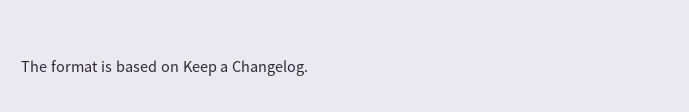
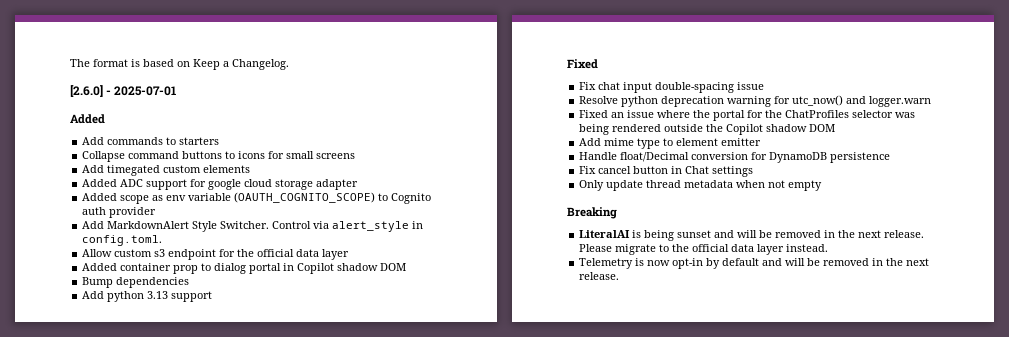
(309, 68) none -> [70,85,177,97] [70,114,105,124] [82,137,220,145] [82,151,356,162] [82,165,251,176] [82,179,359,190] [82,192,432,204] [82,207,157,218] [82,221,424,232] [82,235,163,246] [82,249,350,260] [82,263,407,274] [82,277,190,288] [82,291,213,302] [567,59,598,69] [579,82,765,93] [579,95,932,107] [579,110,916,121] [579,124,836,135] [579,138,762,149] [579,152,891,163] [579,166,754,177] [579,180,823,191] [567,207,617,219] [579,230,925,241] [579,244,829,255] [579,258,930,269] [579,272,620,280] // [2.6.0] - 2025-07-01 // Added // Add commands to starters // Collapse command buttons to icons for small screens // Add timegated custom elements // Added ADC support for google cloud storage adapter // Added scope as env variable (OAUTH_COGNITO_SCOPE) to Cognito auth provider // Add MarkdownAlert Style Switcher. Control via alert_style in config.toml. // Allow custom s3 endpoint for the official data layer // Added container prop to dialog portal in Copilot shadow DOM // Bump dependencies // Add python 3.13 support // Fixed // Fix chat input double-spacing issue // Resolve python deprecation warning for utc_now() and logger.warn // Fixed an issue where the portal for the ChatProfiles selector was being rendered outside the Copilot shadow DOM // Add mime type to element emitter // Handle float/Decimal conversion for DynamoDB persistence // Fix cancel button in Chat settings // Only update thread metadata when not empty // Breaking // LiteralAI is being sunset and will be removed in the next release. Please migrate to the official data layer instead. // Telemetry is now opt-in by default and will be removed in the next release.

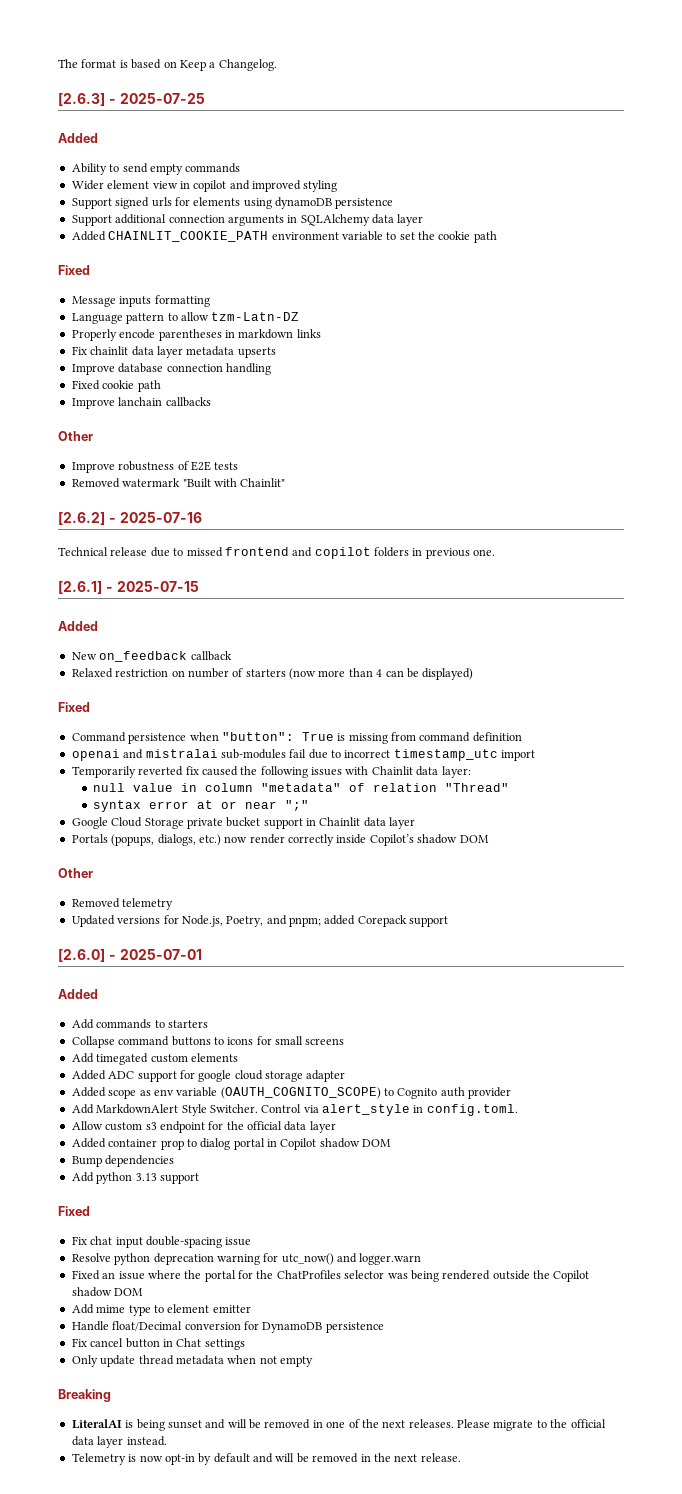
(289, 64) none -> [58,93,205,106] [58,133,98,143] [71,163,241,175] [71,180,338,192] [71,197,394,209] [71,214,424,226] [71,231,497,243] [58,265,90,275] [71,295,210,307] [71,312,300,324] [71,329,321,341] [71,346,276,358] [71,363,271,375] [71,380,161,392] [71,397,211,409] [58,431,93,441] [71,461,239,473] [71,478,286,488] [58,512,202,525] [58,547,496,559] [58,581,199,594] [58,621,98,631] [71,651,232,662] [71,668,474,680] [58,702,90,712] [71,732,522,744] [71,749,536,761] [71,766,471,778] [92,783,509,792] [92,800,309,812] [71,817,416,829] [71,834,489,846] [58,868,93,878] [71,898,174,910] [71,915,449,927] // [2.6.3] - 2025-07-25 // Added // Ability to send empty commands // Wider element view in copilot and improved styling // Support signed urls for elements using dynamoDB persistence // Support additional connection arguments in SQLAlchemy data layer // Added CHAINLIT_COOKIE_PATH environment variable to set the cookie path // Fixed // Message inputs formatting // Language pattern to allow tzm-Latn-DZ // Properly encode parentheses in markdown links // Fix chainlit data layer metadata upserts // Improve database connection handling // Fixed cookie path // Improve lanchain callbacks // Other // Improve robustness of E2E tests // Removed watermark "Built with Chainlit" // [2.6.2] - 2025-07-16 // Technical release due to missed frontend and copilot folders in previous one. // [2.6.1] - 2025-07-15 // Added // New on_feedback callback // Relaxed restriction on number of starters (now more than 4 can be displayed) // Fixed // Command persistence when "button": True is missing from command definition // openai and mistralai sub-modules fail due to incorrect timestamp_utc import // Temporarily reverted fix caused the following issues with Chainlit data layer: // null value in column "metadata" of relation "Thread" // syntax error at or near ";" // Google Cloud Storage private bucket support in Chainlit data layer // Portals (popups, dialogs, etc.) now render correctly inside Copilot’s shadow DOM // Other // Removed telemetry // Updated versions for Node.js, Poetry, and pnpm; added Corepack support
[838,230,925,238] the next release. -> [326,1419,454,1428] one of the next releases.

